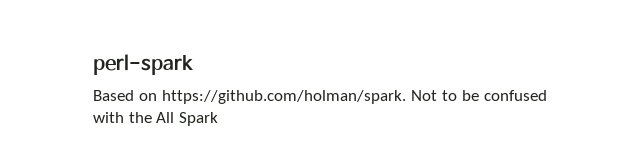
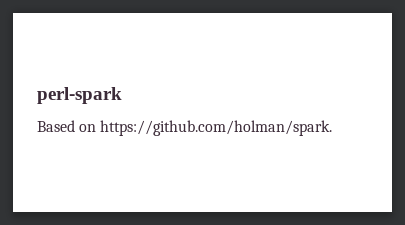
[411,90,547,101] [93,112,218,126] Not to be confused with the All Spark -> (333, 128) none

